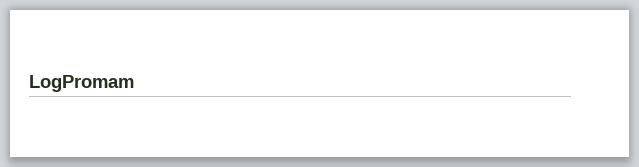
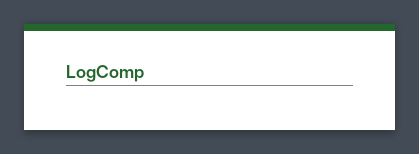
[29,75,134,92] LogPromam -> [66,65,144,82] LogComp

